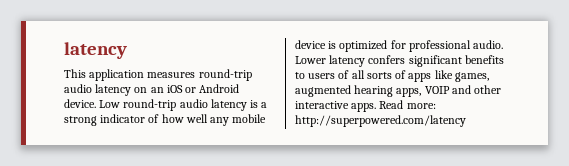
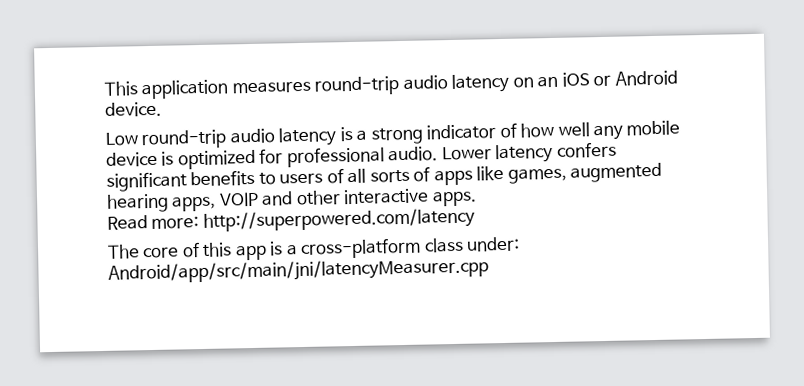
[64,42,127,59] latency // -> (104, 88) none
(96, 103) none -> (162, 109) //
(377, 107) none -> (477, 198) //
(466, 121) none -> [107,236,521,261] [108,257,489,284] // The core of this app is a cross-platform class under: Android/app/src/main/jni/latencyMeasurer.cpp

